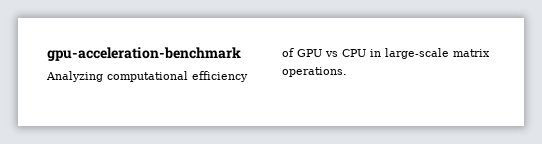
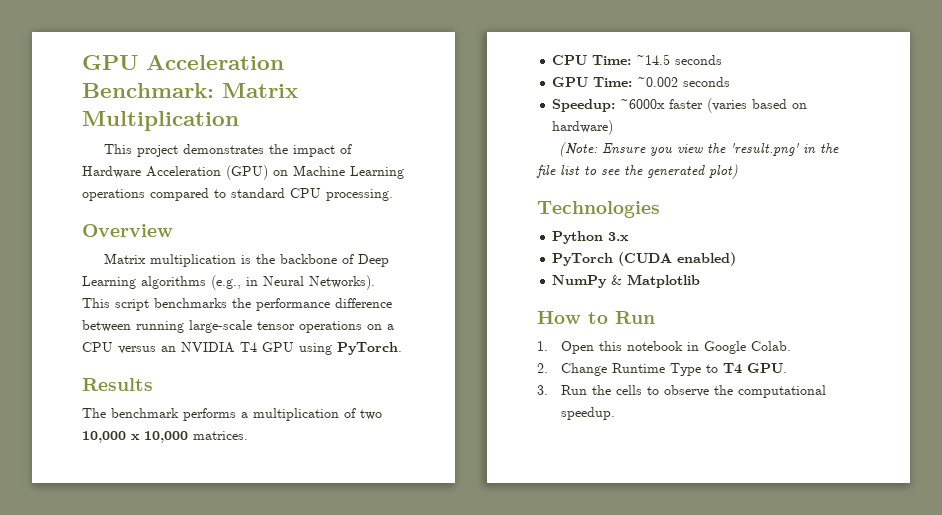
[47,47,241,61] [46,71,248,82] [282,48,490,59] [282,67,347,77] gpu-acceleration-benchmark // Analyzing computational efficiency of GPU vs CPU in large-scale matrix operations. -> [82,55,284,70] [82,83,298,98] [82,111,239,131] [103,144,352,157] [82,165,404,180] [82,188,393,201] [82,224,173,237] [103,253,389,267] [82,275,375,290] [82,298,392,311] [82,320,394,333] [82,342,402,355] [82,378,153,391] [82,408,382,421] [82,431,248,443] [552,54,723,65] [552,77,731,87] [552,98,808,113] [552,120,614,135] [558,142,839,157] [536,164,738,179] [537,201,660,218] [552,231,630,244] [552,252,737,266] [552,274,701,288] [537,311,655,324] [537,341,792,354] [537,363,788,376] [537,385,827,398] [561,407,616,420] GPU Acceleration Benchmark: Matrix Multiplication // This project demonstrates the impact of Hardware Acceleration (GPU) on Machine Learning operations compared to standard CPU processing. // Overview // Matrix multiplication is the backbone of Deep Learning algorithms (e.g., in Neural Networks). This script benchmarks the performance difference between running large-scale tensor operations on a CPU versus an NVIDIA T4 GPU using PyTorch. // Results // The benchmark performs a multiplication of two 10,000 x 10,000 matrices. // CPU Time: ~14.5 seconds // GPU Time: ~0.002 seconds // Speedup: ~6000x faster (varies based on hardware) // (Note: Ensure you view the 'result.png' in the file list to see the generated plot) // Technologies // Python 3.x // PyTorch (CUDA enabled) // NumPy & Matplotlib // How to Run // 1. Open this notebook in Google Colab. // 2. Change Runtime Type to T4 GPU. // 3. Run the cells to observe the computational speedup.

